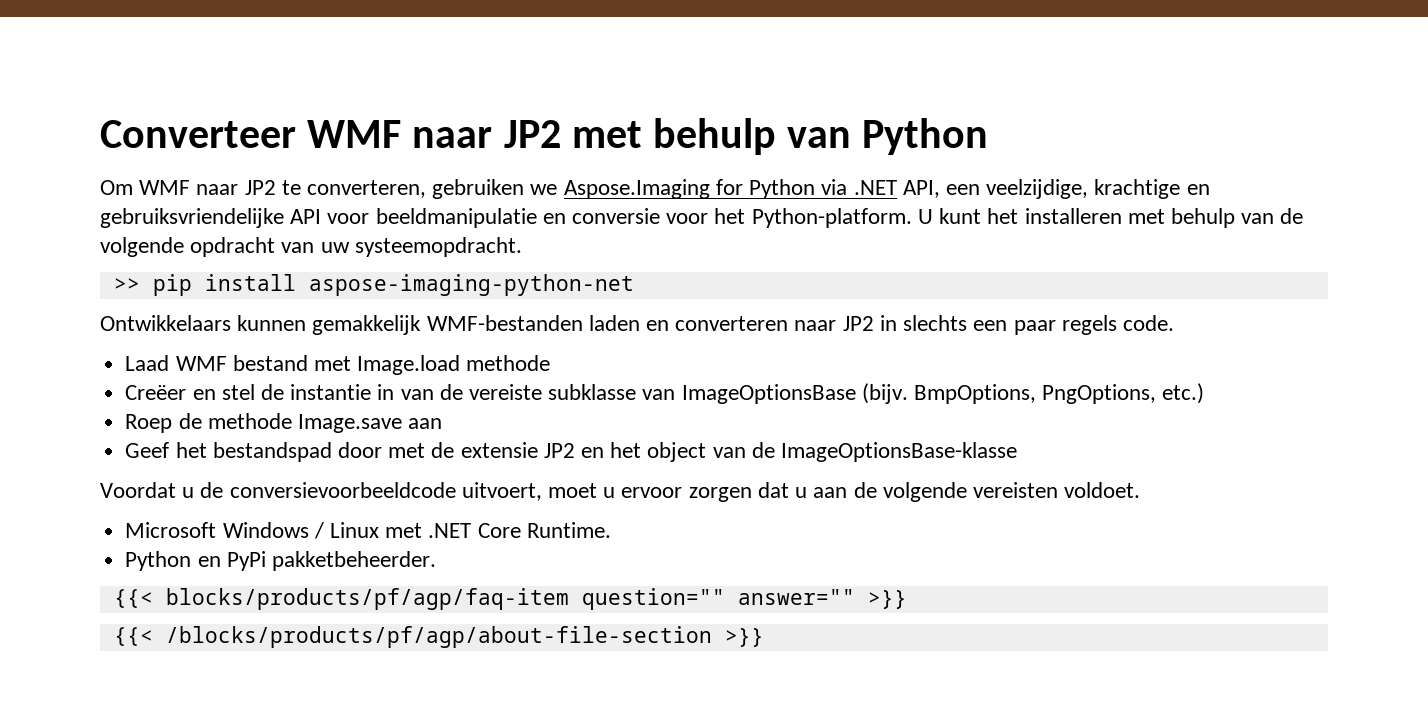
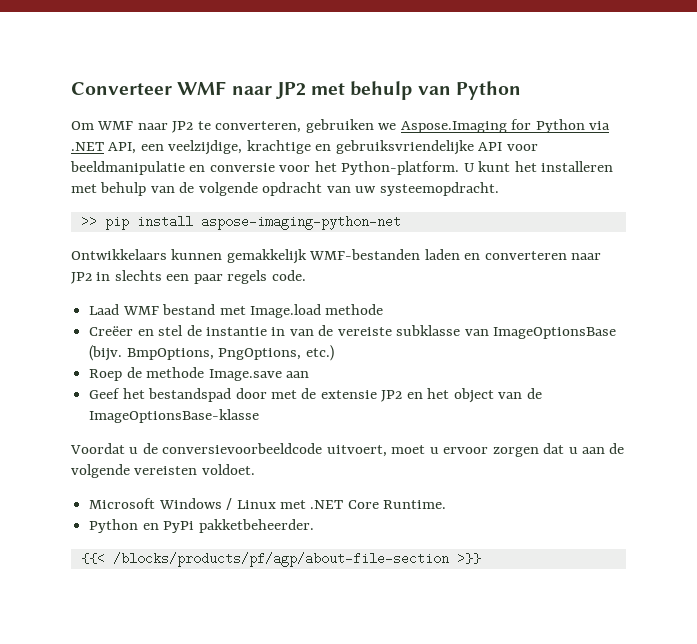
[113,588,907,610] // {{< blocks/products/pf/agp/faq-item question="" answer="" >}} -> (314, 526) none

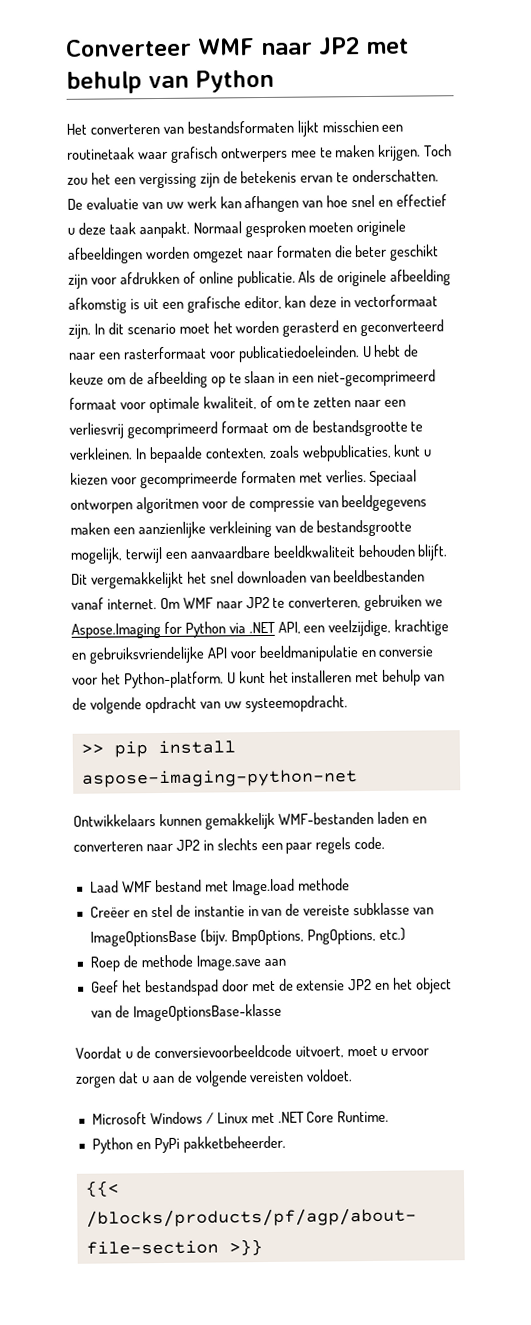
(521, 90) none -> [66,119,404,137] [67,144,453,163] [67,169,440,189] [67,194,448,213] [67,219,407,239] [68,244,440,264] [68,269,452,289] [68,294,439,314] [68,319,445,339] [69,344,420,363] [69,369,437,389] [69,395,407,414] [69,419,424,439] [69,444,433,464] [70,469,418,489] [70,494,428,514] [70,519,413,539] [70,544,449,564] [71,569,426,589] [71,597,157,610] Het converteren van bestandsformaten lijkt misschien een routinetaak waar grafisch ontwerpers mee te maken krijgen. Toch zou het een vergissing zijn de betekenis ervan te onderschatten. De evaluatie van uw werk kan afhangen van hoe snel en effectief u deze taak aanpakt. Normaal gesproken moeten originele afbeeldingen worden omgezet naar formaten die beter geschikt zijn voor afdrukken of online publicatie. Als de originele afbeelding afkomstig is uit een grafische editor, kan deze in vectorformaat zijn. In dit scenario moet het worden gerasterd en geconverteerd naar een rasterformaat voor publicatiedoeleinden. U hebt de keuze om de afbeelding op te slaan in een niet-gecomprimeerd formaat voor optimale kwaliteit, of om te zetten naar een verliesvrij gecomprimeerd formaat om de bestandsgrootte te verkleinen. In bepaalde contexten, zoals webpublicaties, kunt u kiezen voor gecomprimeerde formaten met verlies. Speciaal ontworpen algoritmen voor de compressie van beeldgegevens maken een aanzienlijke verkleining van de bestandsgrootte mogelijk, terwijl een aanvaardbare beeldkwaliteit behouden blijft. Dit vergemakkelijkt het snel downloaden van beeldbestanden vanaf internet.

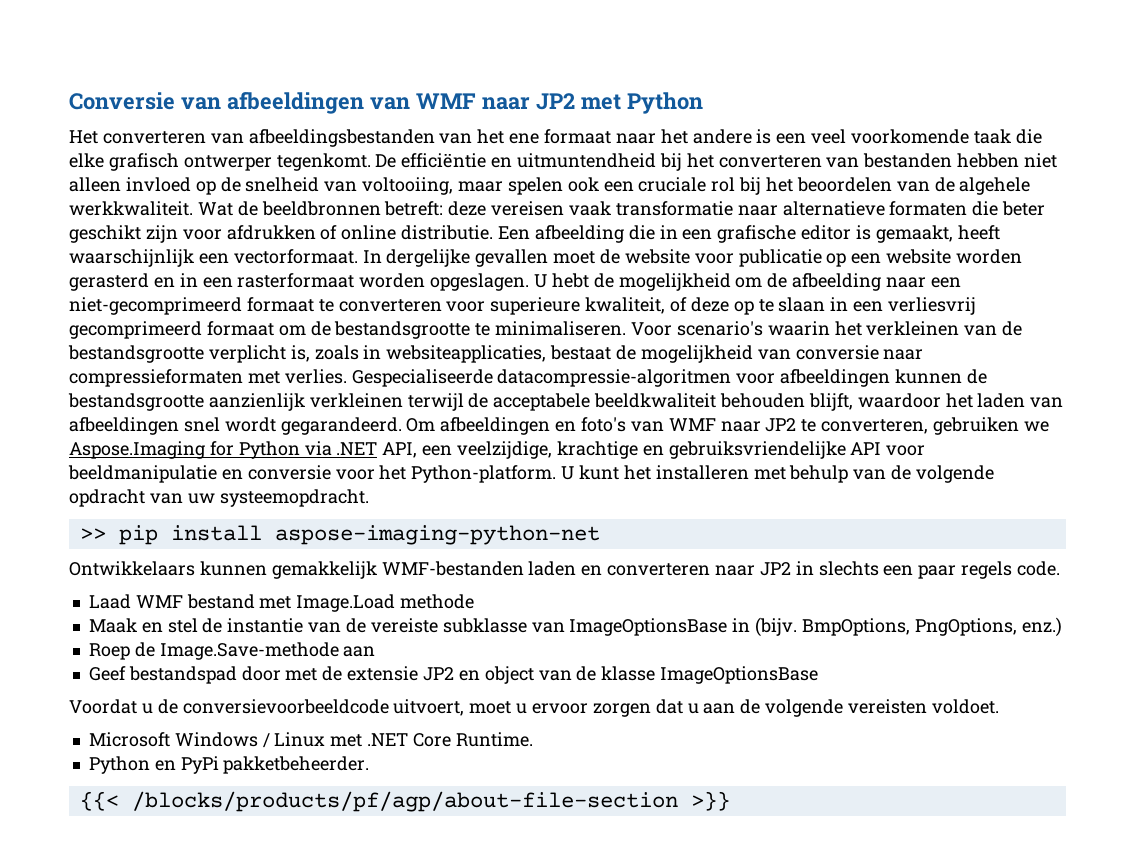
[66,38,192,57] Converteer -> [69,92,410,114] Conversie van afbeeldingen van
[66,71,189,94] behulp van -> (621, 102) none
[186,119,404,137] [67,144,453,163] [67,169,440,189] [67,194,448,213] [67,219,407,239] [68,246,274,264] bestandsformaten lijkt misschien een routinetaak waar grafisch ontwerpers mee te maken krijgen. Toch zou het een vergissing zijn de betekenis ervan te onderschatten. De evaluatie van uw werk kan afhangen van hoe snel en effectief u deze taak aanpakt. Normaal gesproken moeten originele afbeeldingen worden omgezet naar -> [248,129,1042,147] [69,153,1058,171] [69,177,1031,195] [69,201,885,216] afbeeldingsbestanden van het ene formaat naar het andere is een veel voorkomende taak die elke grafisch ontwerper tegenkomt. De efficiëntie en uitmuntendheid bij het converteren van bestanden hebben niet alleen invloed op de snelheid van voltooiing, maar spelen ook een cruciale rol bij het beoordelen van de algehele werkkwaliteit. Wat de beeldbronnen betreft: deze vereisen vaak transformatie naar alternatieve
[236,269,452,288] [68,294,439,314] [68,319,445,339] [69,345,360,363] publicatie. Als de originele afbeelding afkomstig is uit een grafische editor, kan deze in vectorformaat zijn. In dit scenario moet het worden gerasterd en geconverteerd naar een rasterformaat voor publicatiedoeleinden. -> [401,225,1000,243] [69,249,1023,267] [69,273,530,291] distributie. Een afbeelding die in een grafische editor is gemaakt, heeft waarschijnlijk een vectorformaat. In dergelijke gevallen moet de website voor publicatie op een website worden gerasterd en in een rasterformaat worden opgeslagen.
[69,372,104,385] keuze -> [618,273,731,291] mogelijkheid
(208, 380) none -> [886,277,961,288] [69,297,729,315] naar een niet-gecomprimeerd formaat te converteren voor superieure kwaliteit, of deze
[317,369,437,387] [69,395,407,414] niet-gecomprimeerd formaat voor optimale kwaliteit, of om te zetten naar een -> (884, 306) none
[69,444,433,464] [70,469,418,489] [70,494,428,514] [70,519,413,539] [70,544,449,564] [71,569,426,589] [71,597,180,610] verkleinen. In bepaalde contexten, zoals webpublicaties, kunt u kiezen voor gecomprimeerde formaten met verlies. Speciaal ontworpen algoritmen voor de compressie van beeldgegevens maken een aanzienlijke verkleining van de bestandsgrootte mogelijk, terwijl een aanvaardbare beeldkwaliteit behouden blijft. Dit vergemakkelijkt het snel downloaden van beeldbestanden vanaf internet. Om -> [495,321,1023,336] [68,345,924,363] [69,369,987,387] [68,393,1064,411] [69,417,664,435] minimaliseren. Voor scenario's waarin het verkleinen van de bestandsgrootte verplicht is, zoals in websiteapplicaties, bestaat de mogelijkheid van conversie naar compressieformaten met verlies. Gespecialiseerde datacompressie-algoritmen voor afbeeldingen kunnen de bestandsgrootte aanzienlijk verkleinen terwijl de acceptabele beeldkwaliteit behouden blijft, waardoor het laden van afbeeldingen snel wordt gegarandeerd. Om afbeeldingen en foto's van
[231,878,295,896] Image.load -> [296,594,396,612] Image.Load
[89,906,130,918] Creëer -> [88,618,137,633] Maak
[247,905,259,917] in -> (304, 625) none
(197, 938) none -> [732,618,751,632] in
[378,927,406,941] etc.) -> [1021,617,1062,637] enz.)
[140,954,261,971] methode Image.save -> [159,642,339,660] Image.Save-methode
[121,980,142,993] het -> (126, 673) none
[393,977,414,990] het -> (480, 675) none
[132,1003,282,1022] ImageOptionsBase-klasse -> [601,666,819,684] klasse ImageOptionsBase

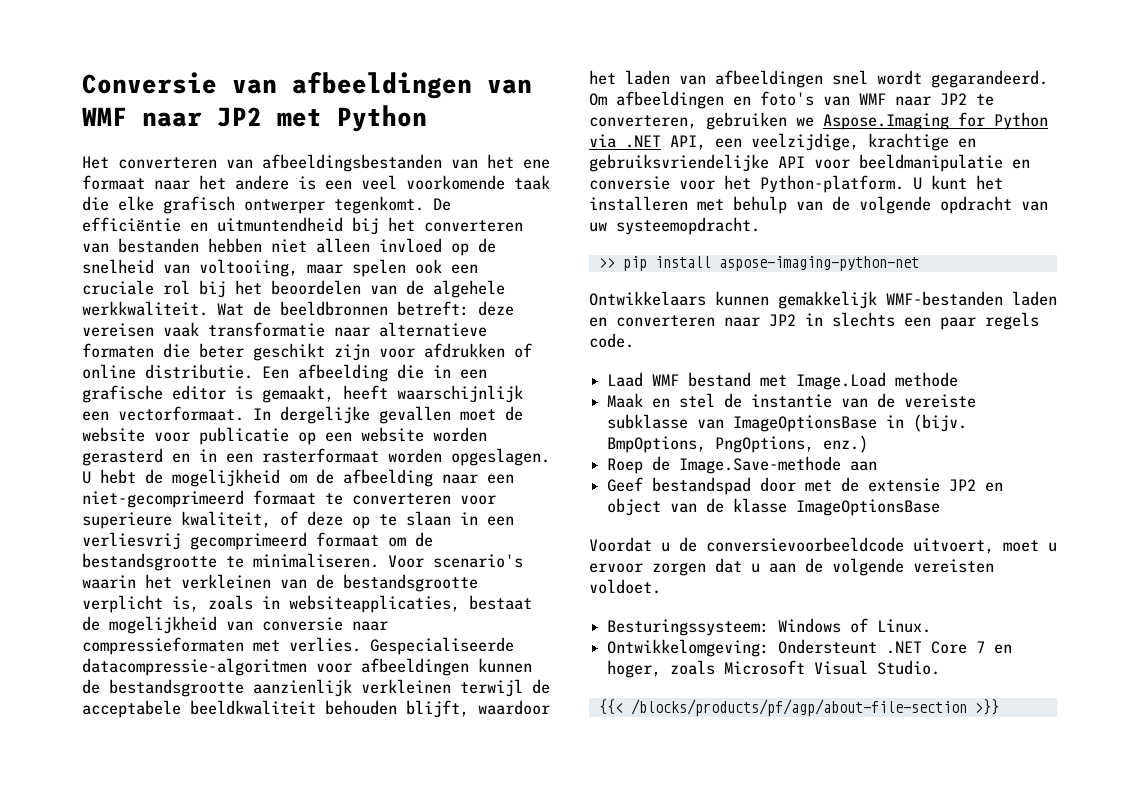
[88,732,533,748] [88,756,370,774] Microsoft Windows / Linux met .NET Core Runtime. // Python en PyPi pakketbeheerder. -> [607,618,932,636] [607,639,1013,657] [607,660,941,678] Besturingssysteem: Windows of Linux. // Ontwikkelomgeving: Ondersteunt .NET Core 7 en hoger, zoals Microsoft Visual Studio.

